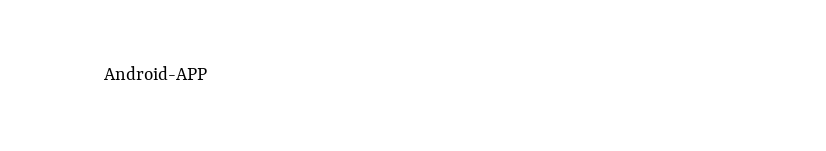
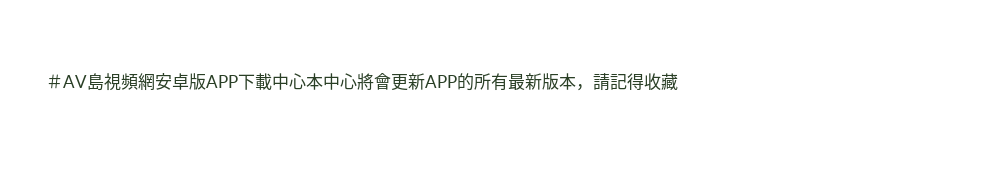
[104,66,207,80] Android-APP -> [46,73,678,91] ＃AV島視頻網安卓版APP下載中心本中心將會更新APP的所有最新版本，請記得收藏

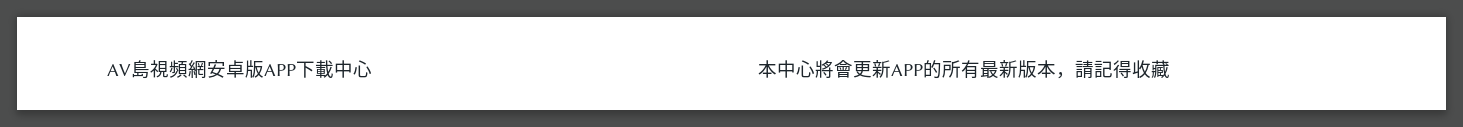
[46,74,63,89] ＃ -> (107, 70) none
(306, 81) none -> (372, 69) //

